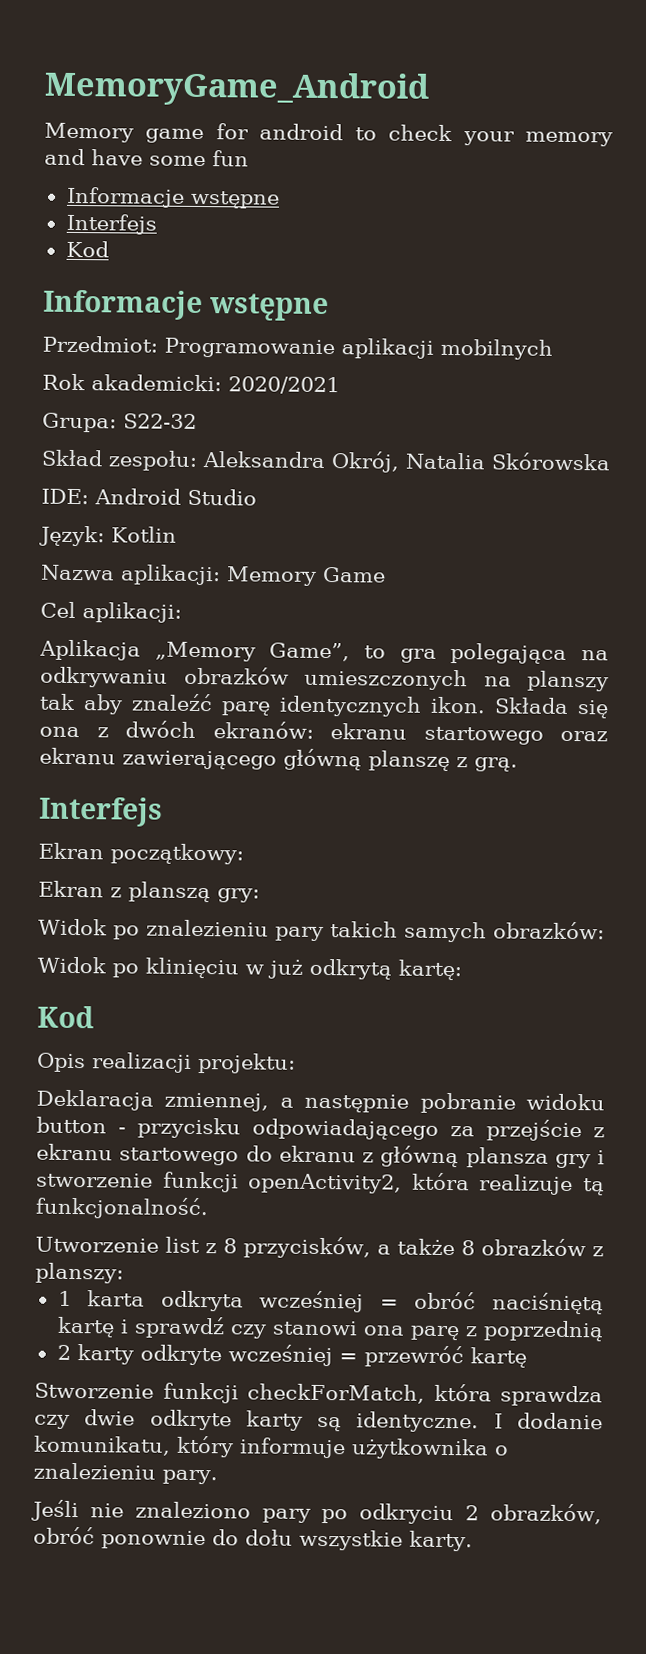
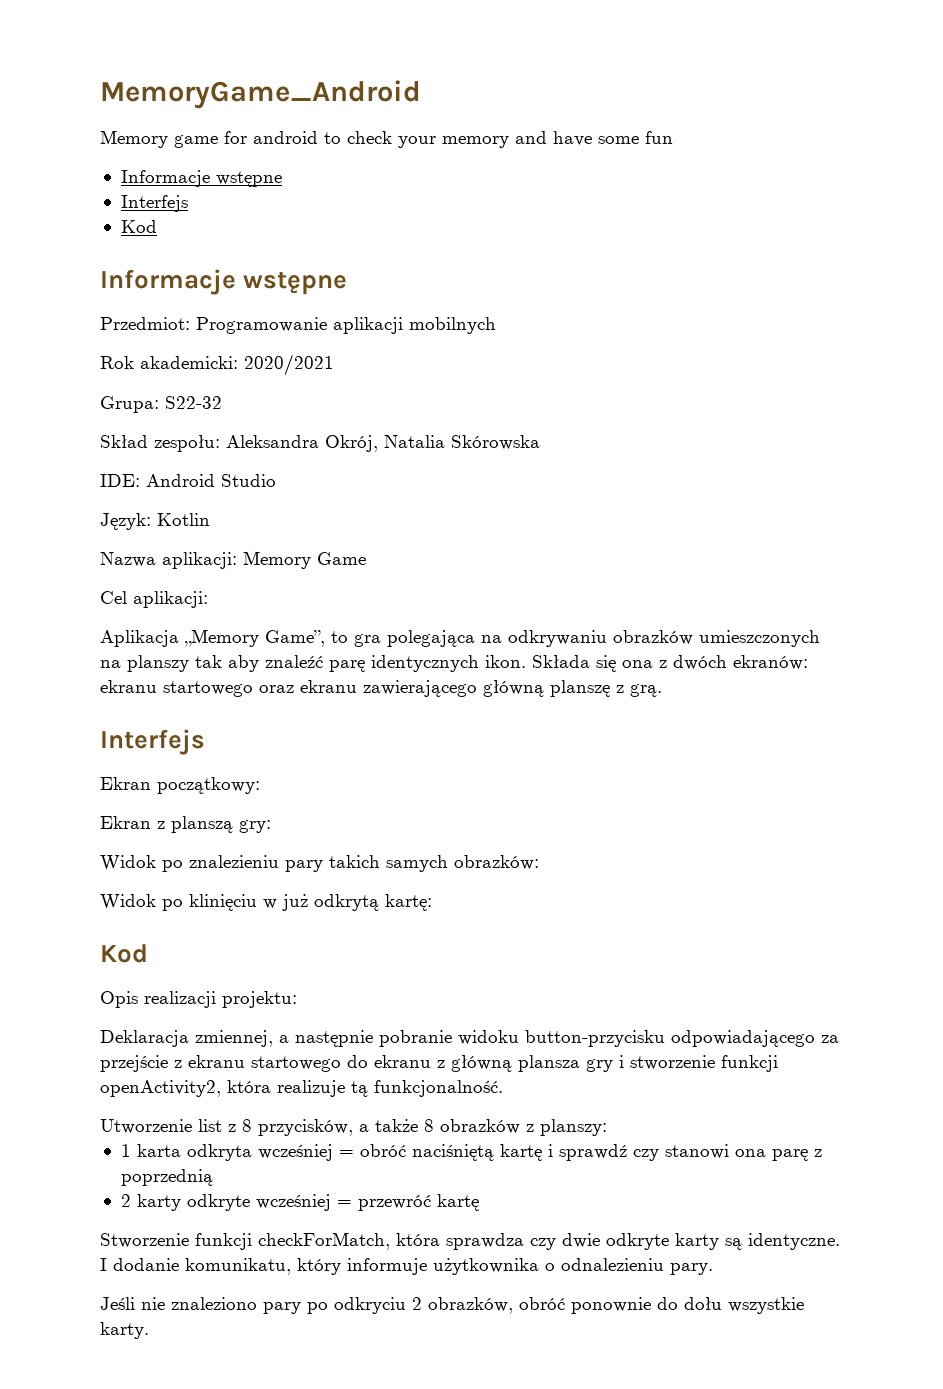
[36,1116,241,1139] button - przycisku -> [525,1030,665,1047] button-przycisku
[33,1462,156,1480] znalezieniu -> [561,1258,664,1271] odnalezieniu

